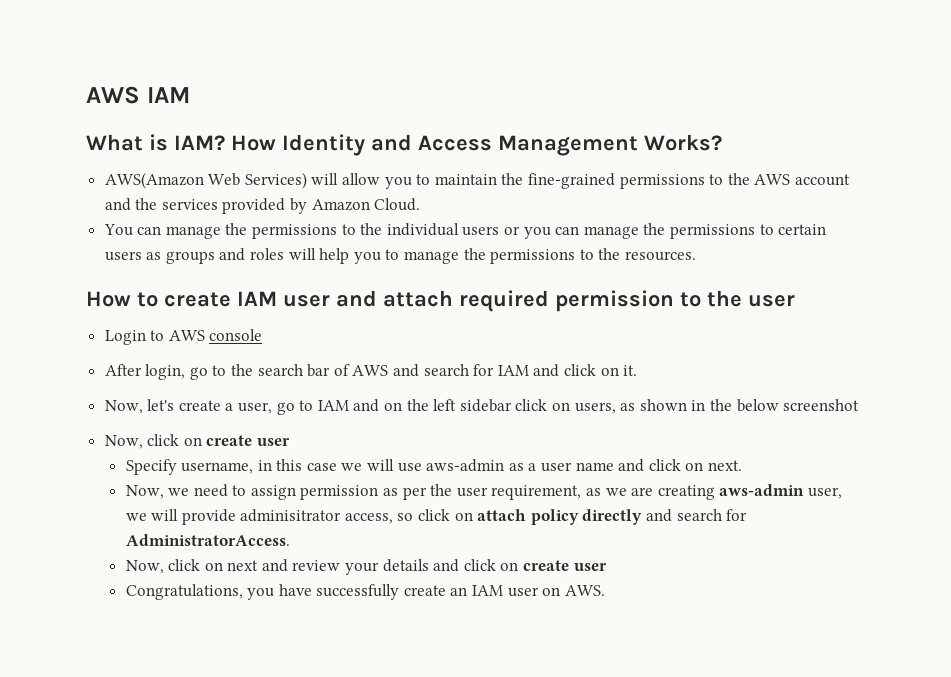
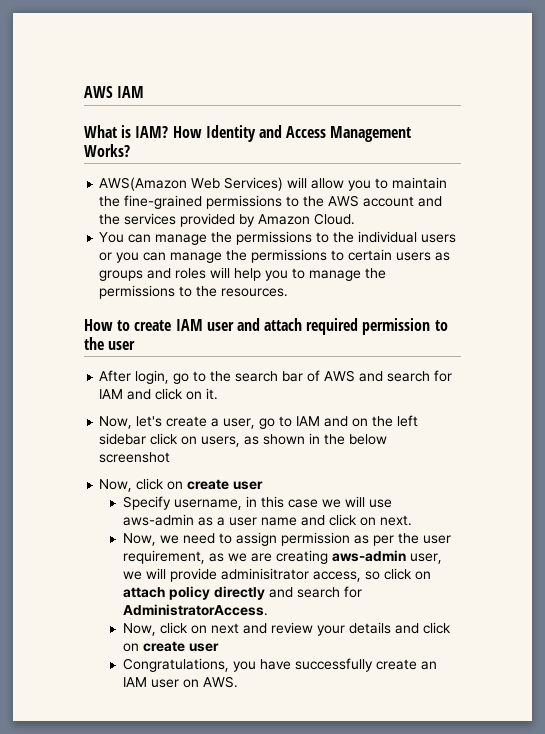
[104,329,263,345] // Login to AWS console -> (136, 345) none

